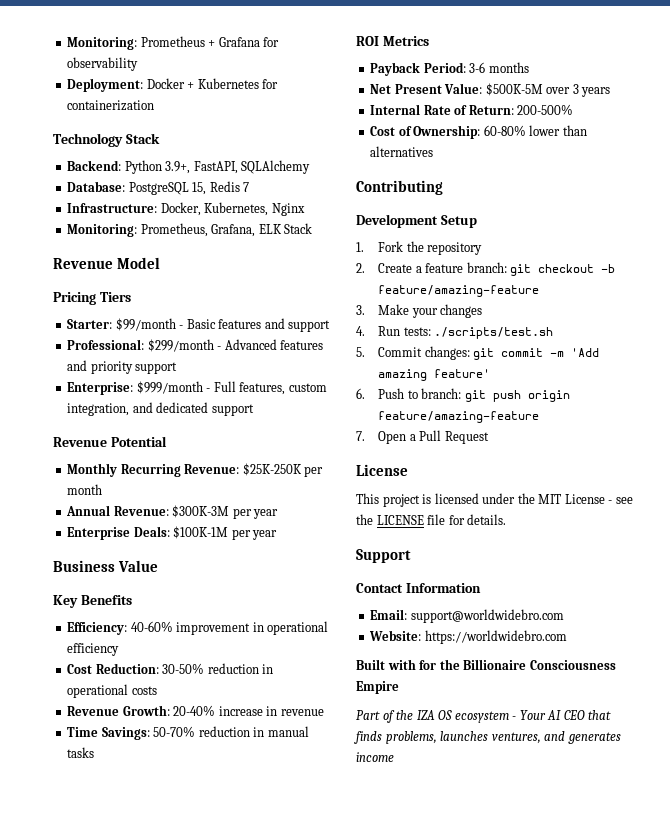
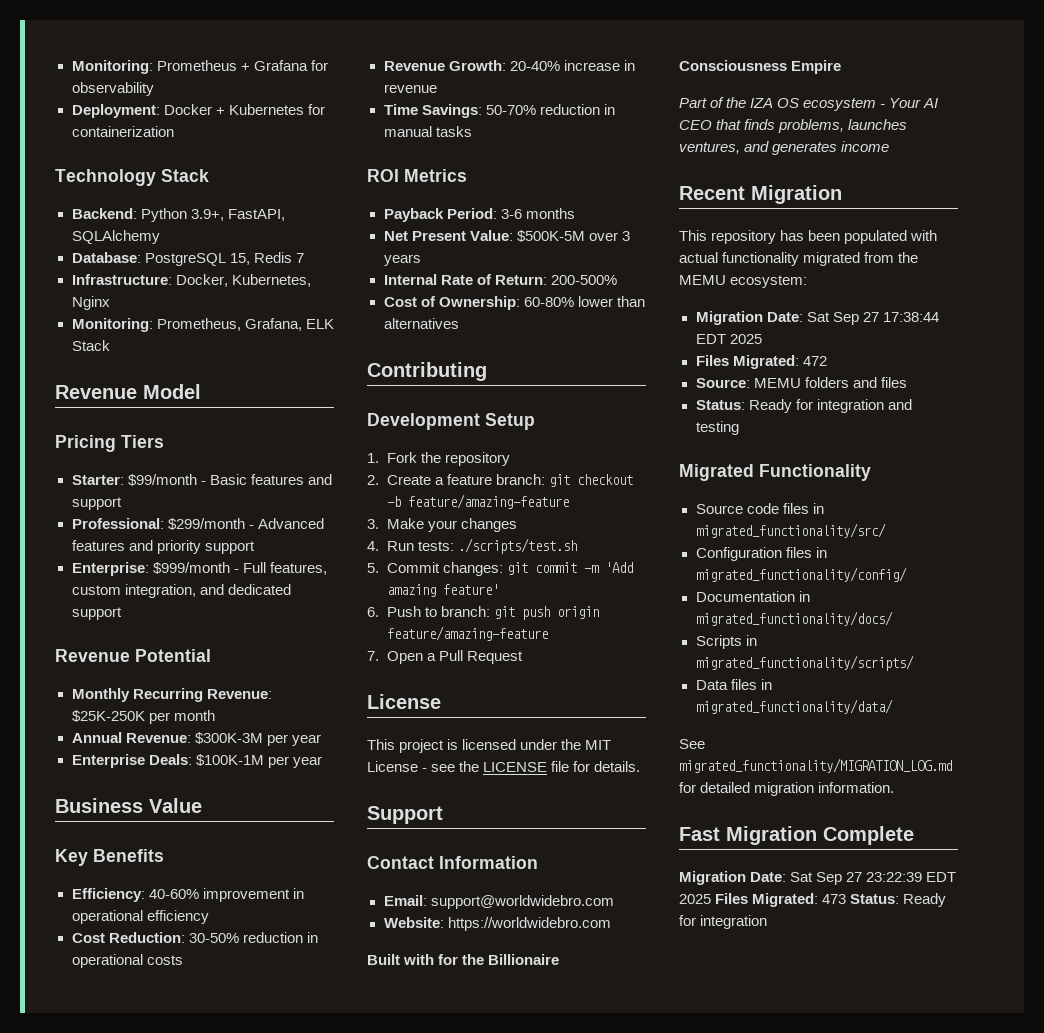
(394, 757) none -> [679,185,842,204] [679,230,938,244] [679,252,919,266] [679,275,808,288] [695,311,939,325] [695,334,762,344] [695,355,827,369] [695,377,907,388] [695,399,912,413] [695,421,739,435] [679,464,871,481] [695,503,824,514] [695,523,886,538] [695,547,827,561] [695,567,907,582] [695,591,810,602] [695,611,893,626] [695,635,757,649] [695,655,914,671] [695,679,772,690] [695,699,893,714] [679,739,705,749] [679,758,952,773] [679,782,895,796] [679,826,914,845] [679,871,957,885] [679,893,947,907] [679,915,768,929] // Recent Migration // This repository has been populated with actual functionality migrated from the MEMU ecosystem: // Migration Date: Sat Sep 27 17:38:44 EDT 2025 // Files Migrated: 472 // Source: MEMU folders and files // Status: Ready for integration and testing // Migrated Functionality // Source code files in migrated_functionality/src/ // Configuration files in migrated_functionality/config/ // Documentation in migrated_functionality/docs/ // Scripts in migrated_functionality/scripts/ // Data files in migrated_functionality/data/ // See migrated_functionality/MIGRATION_LOG.md for detailed migration information. // Fast Migration Complete // Migration Date: Sat Sep 27 23:22:39 EDT 2025 Files Migrated: 473 Status: Ready for integration

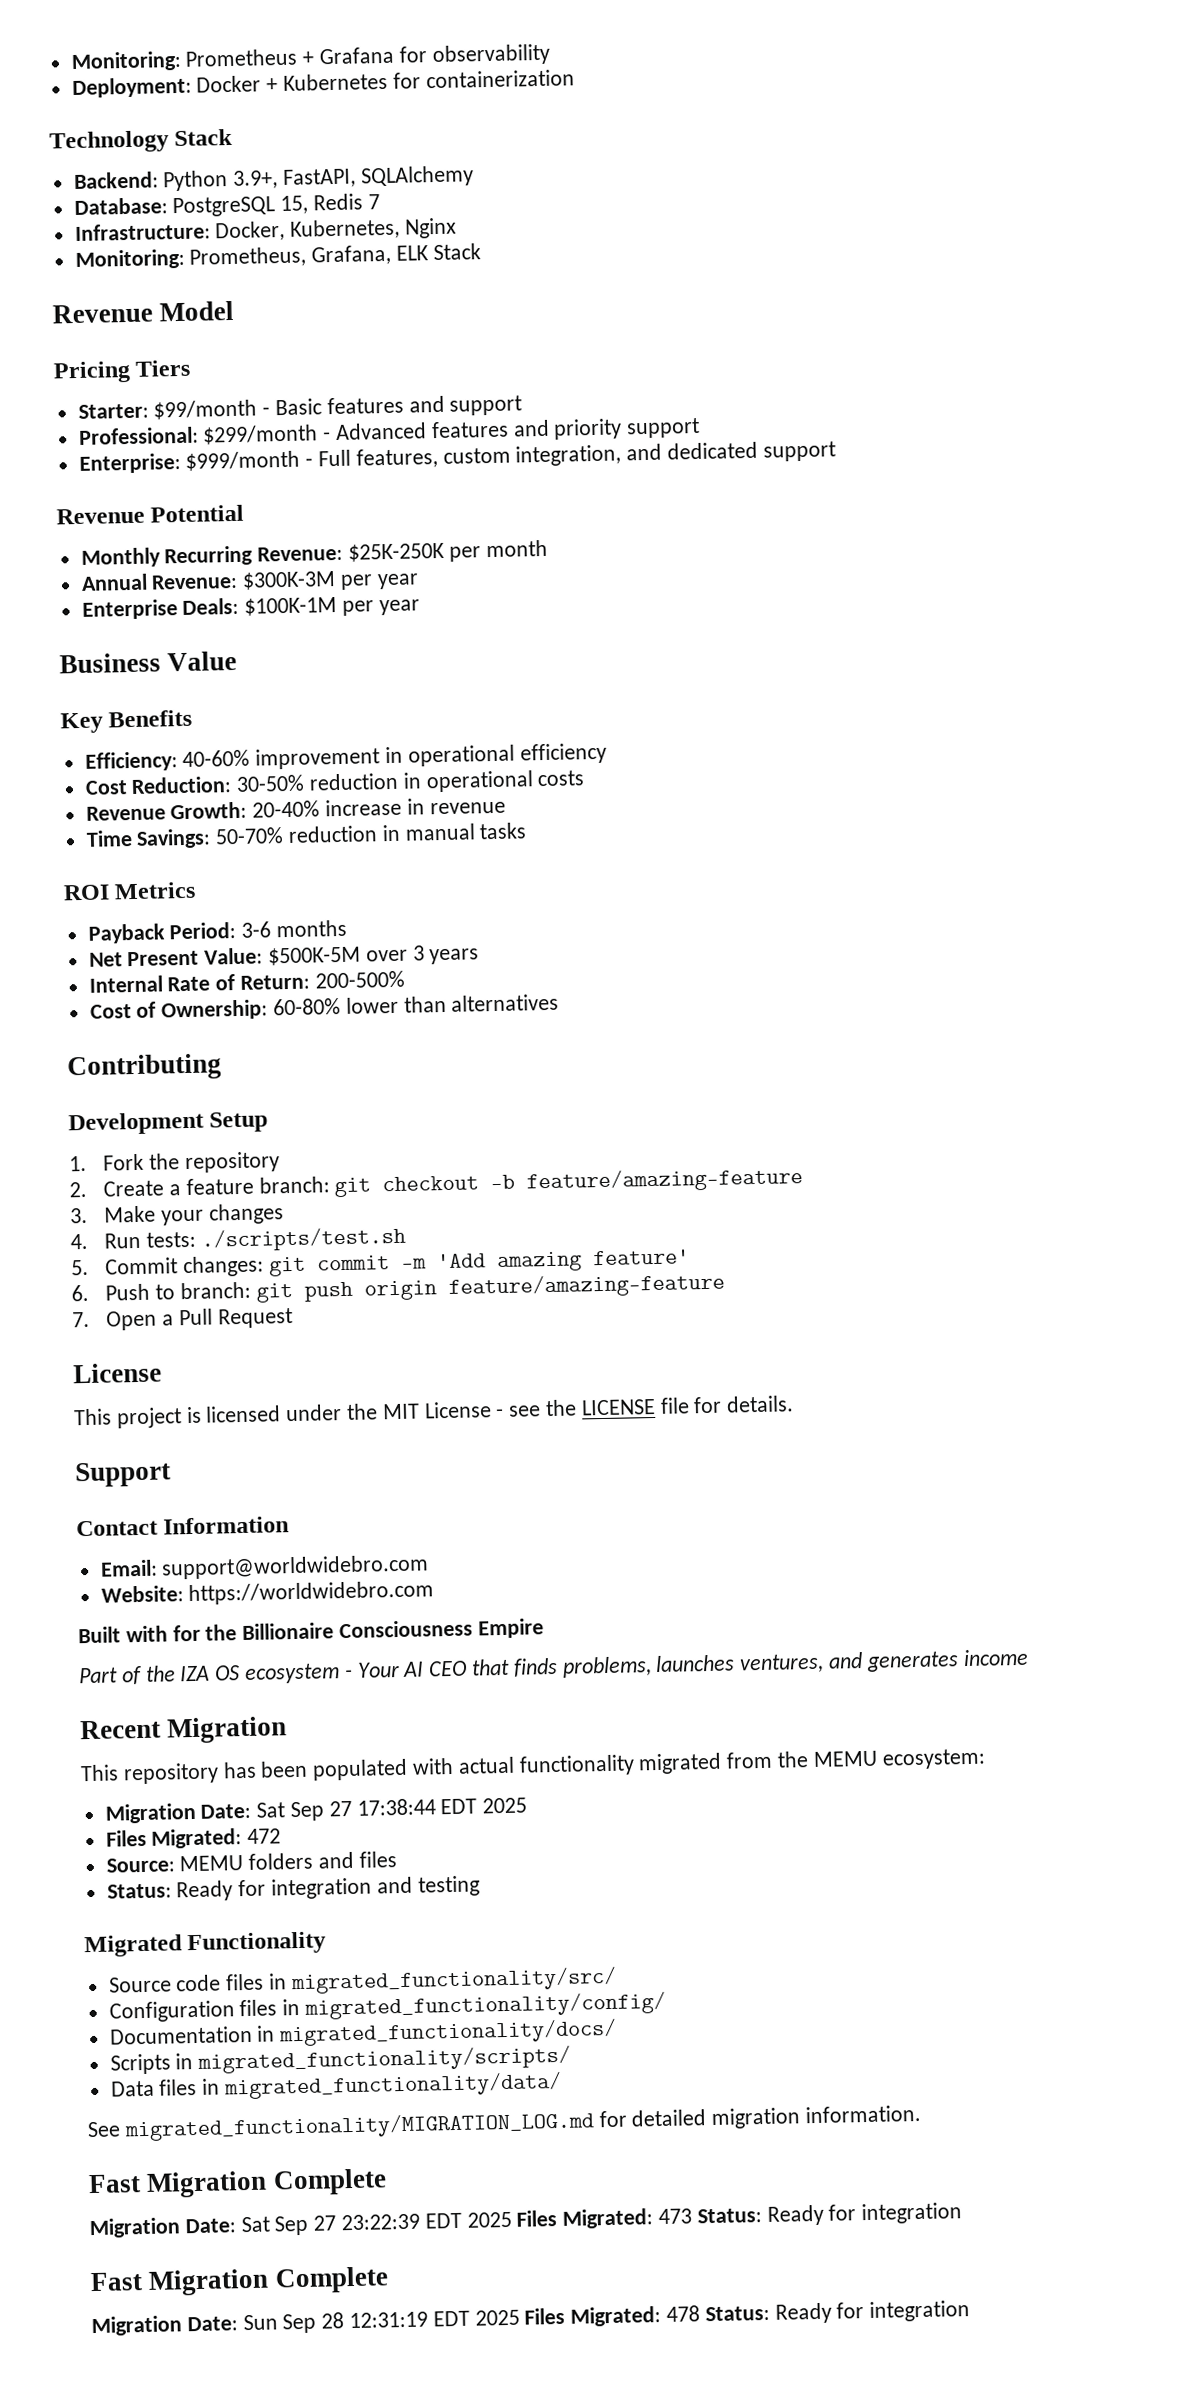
(768, 922) none -> [90,2266,389,2296] [91,2300,971,2337] // Fast Migration Complete // Migration Date: Sun Sep 28 12:31:19 EDT 2025 Files Migrated: 478 Status: Ready for integration

